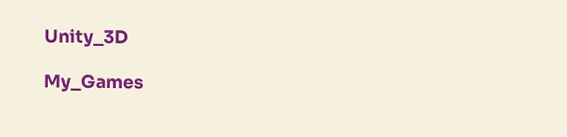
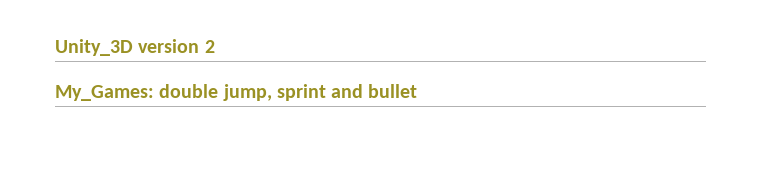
[43,73,144,93] // My_Games -> [138,39,215,53] [55,84,418,101] version 2 // My_Games: double jump, sprint and bullet

